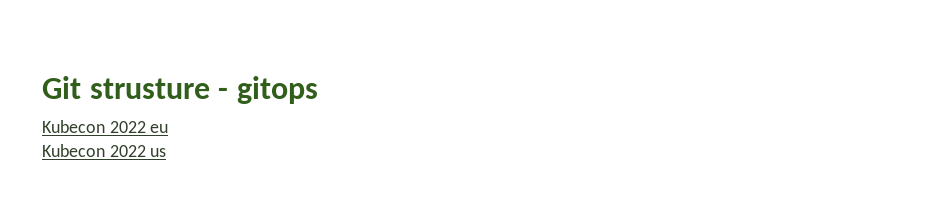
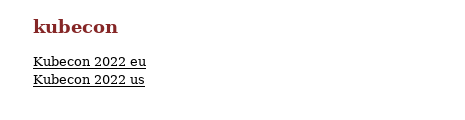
[42,76,318,104] Git strusture - gitops -> [33,19,118,33] kubecon

